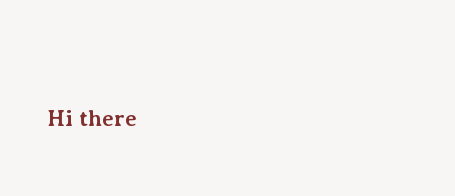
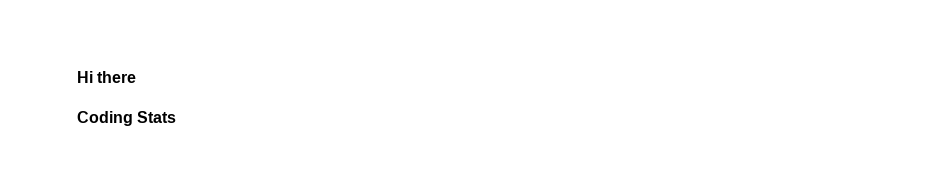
(138, 118) none -> [77,111,177,126] // Coding Stats

